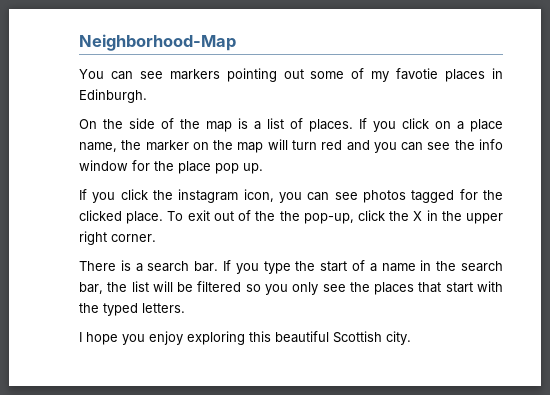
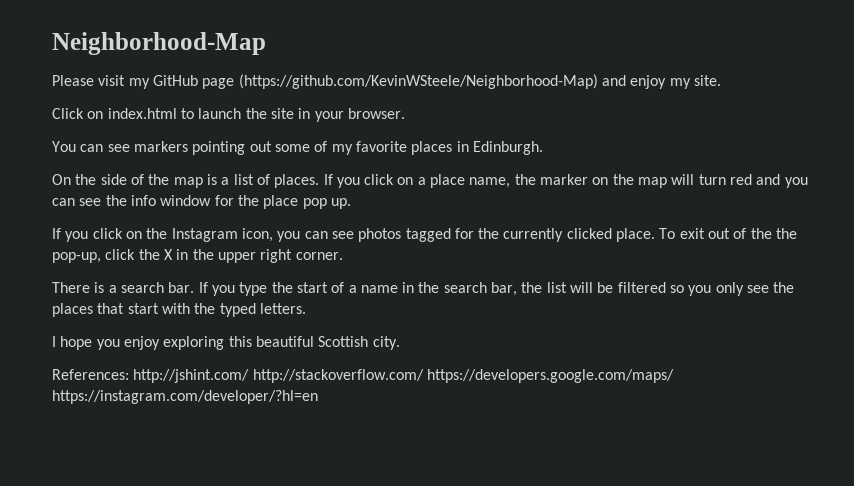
(236, 42) none -> [52,74,721,89] [52,108,405,122] // Please visit my GitHub page (https://github.com/KevinWSteele/Neighborhood-Map) and enjoy my site. // Click on index.html to launch the site in your browser.
[396,68,439,80] favotie -> [355,141,407,152] favorite
[153,189,239,203] the instagram -> [125,228,238,242] on the Instagram
(503, 195) none -> [503,228,564,242] currently
(411, 338) none -> [52,369,674,383] [52,390,318,404] // References: http://jshint.com/ http://stackoverflow.com/ https://developers.google.com/maps/ https://instagram.com/developer/?hl=en

